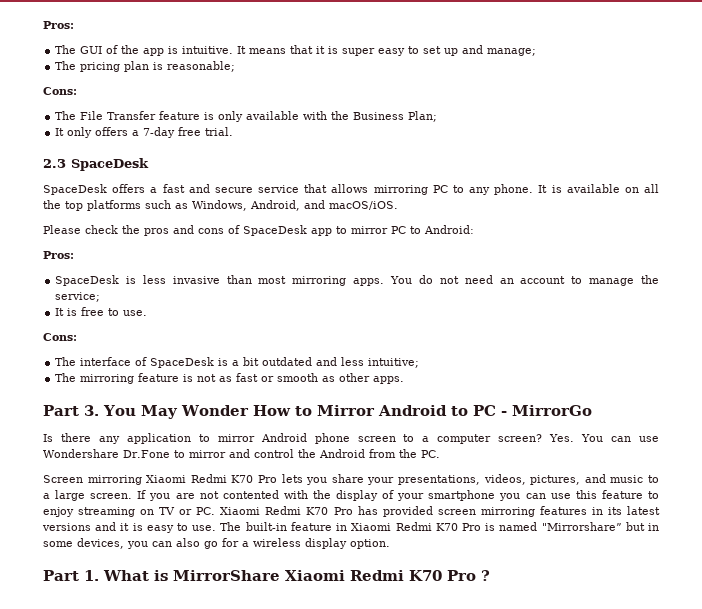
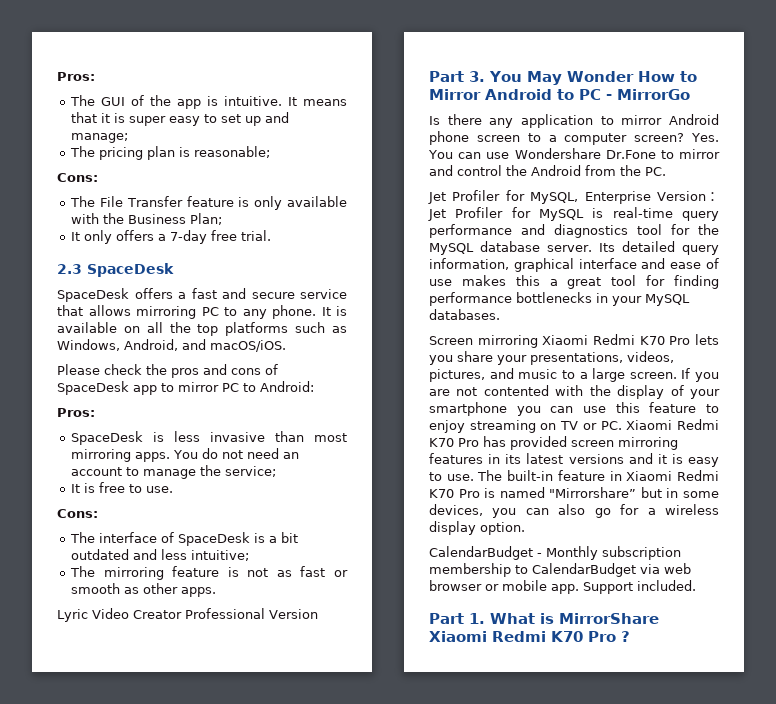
(405, 380) none -> [57,608,318,622] // Lyric Video Creator Professional Version
(440, 454) none -> [428,190,719,204] [428,207,719,221] [429,224,719,238] [429,241,719,255] [429,258,719,272] [429,275,719,289] [429,292,690,306] [429,309,500,320] // Jet Profiler for MySQL, Enterprise Version：Jet Profiler for MySQL is real-time query performance and diagnostics tool for the MySQL database server. Its detailed query information, graphical interface and ease of use makes this a great tool for finding performance bottlenecks in your MySQL databases.
(390, 544) none -> [429,546,681,560] [429,563,691,577] [429,580,696,594] // CalendarBudget - Monthly subscription membership to CalendarBudget via web browser or mobile app. Support included.

